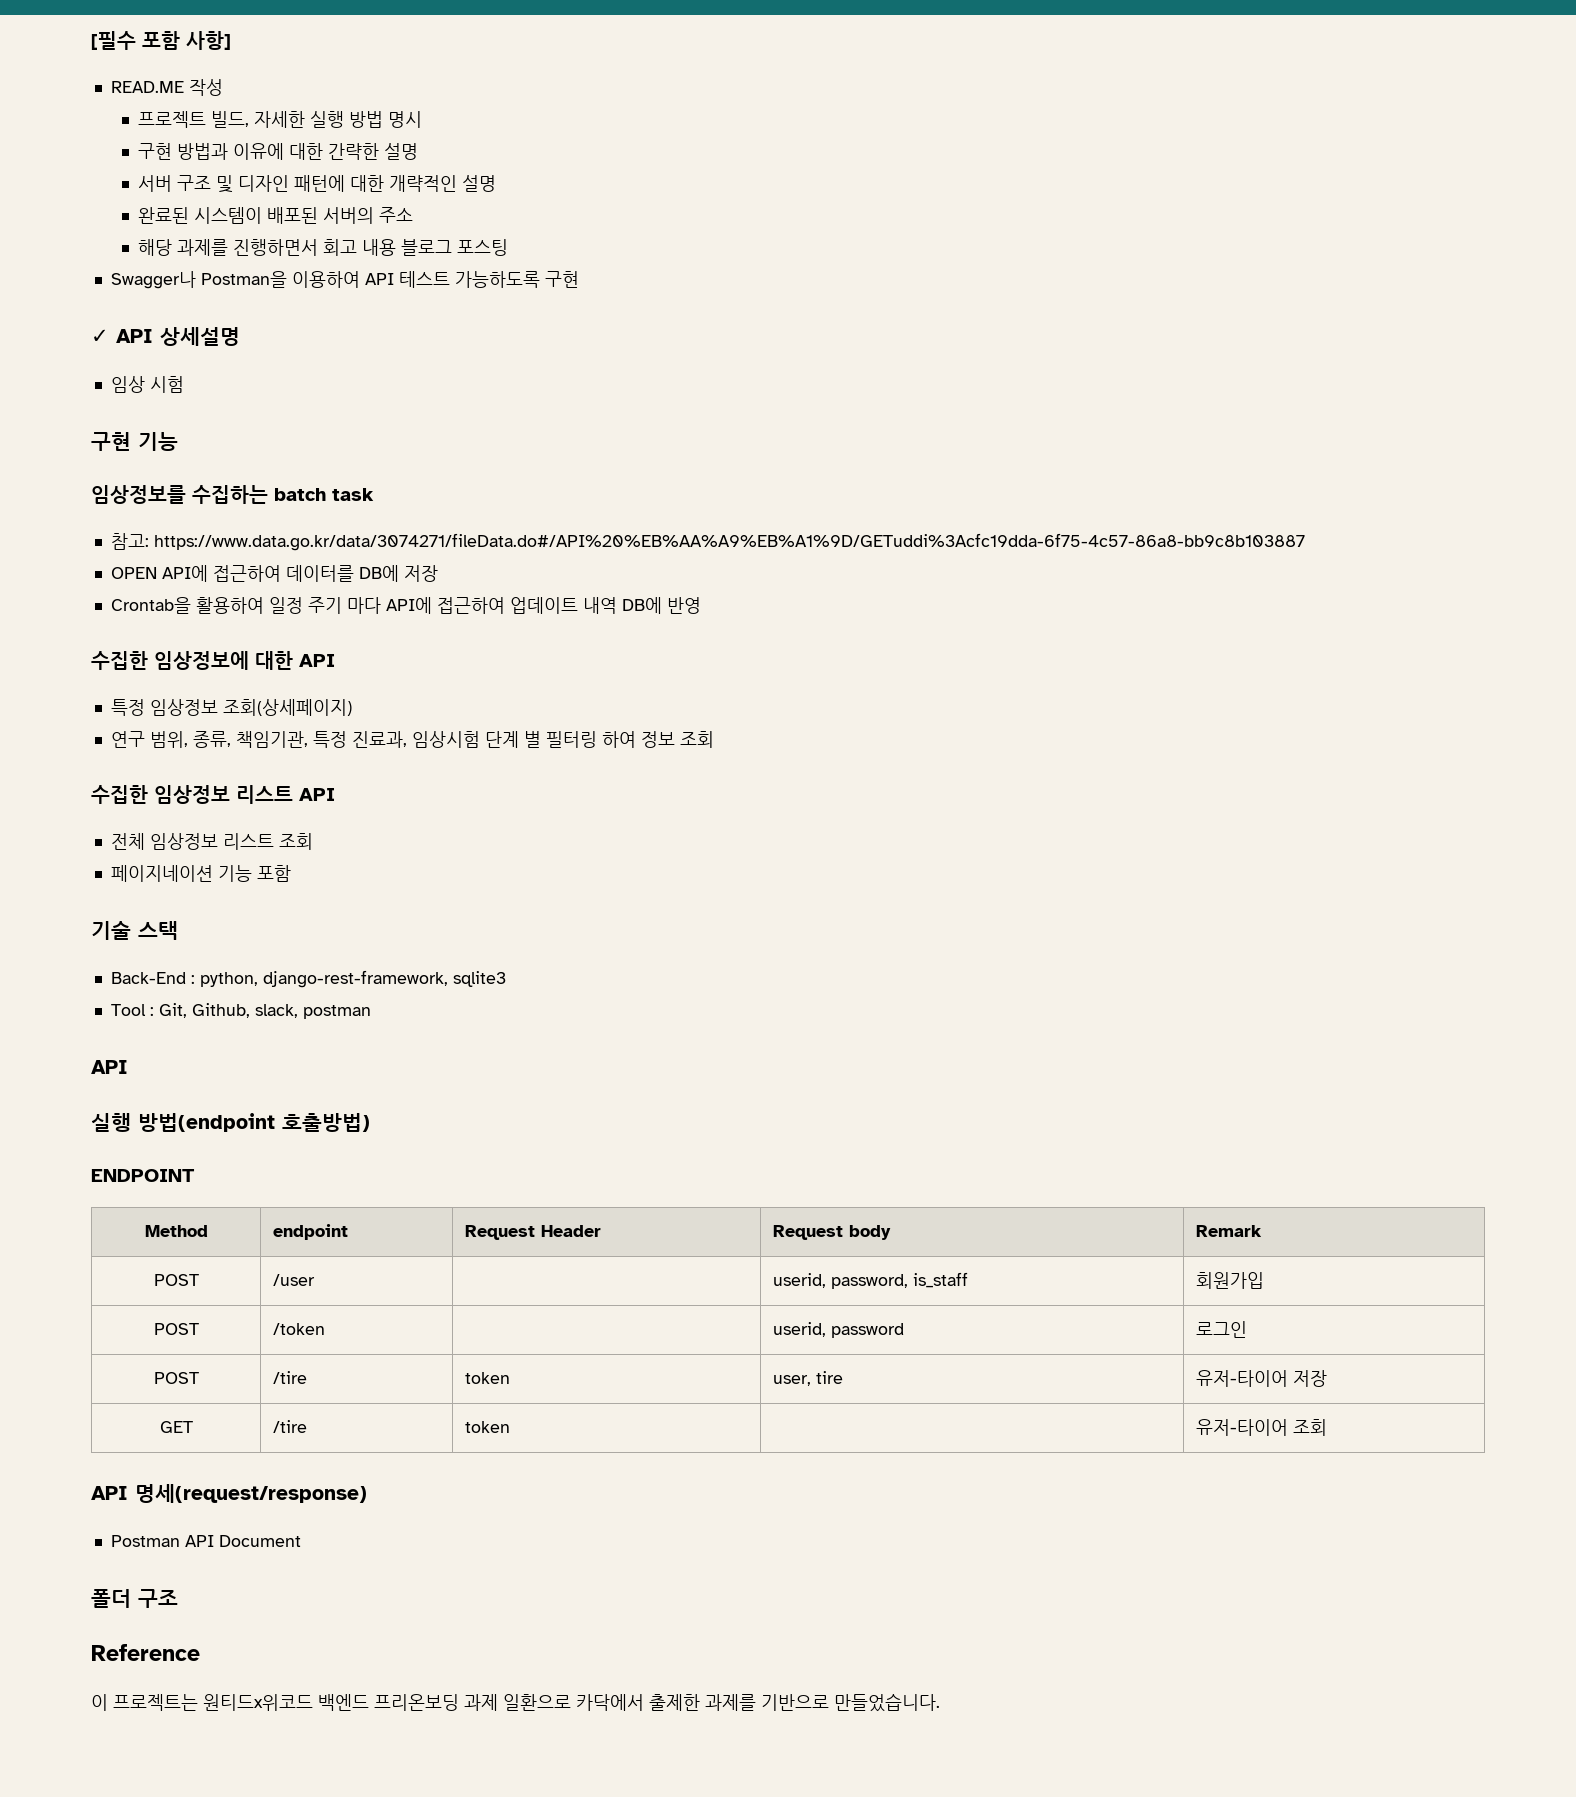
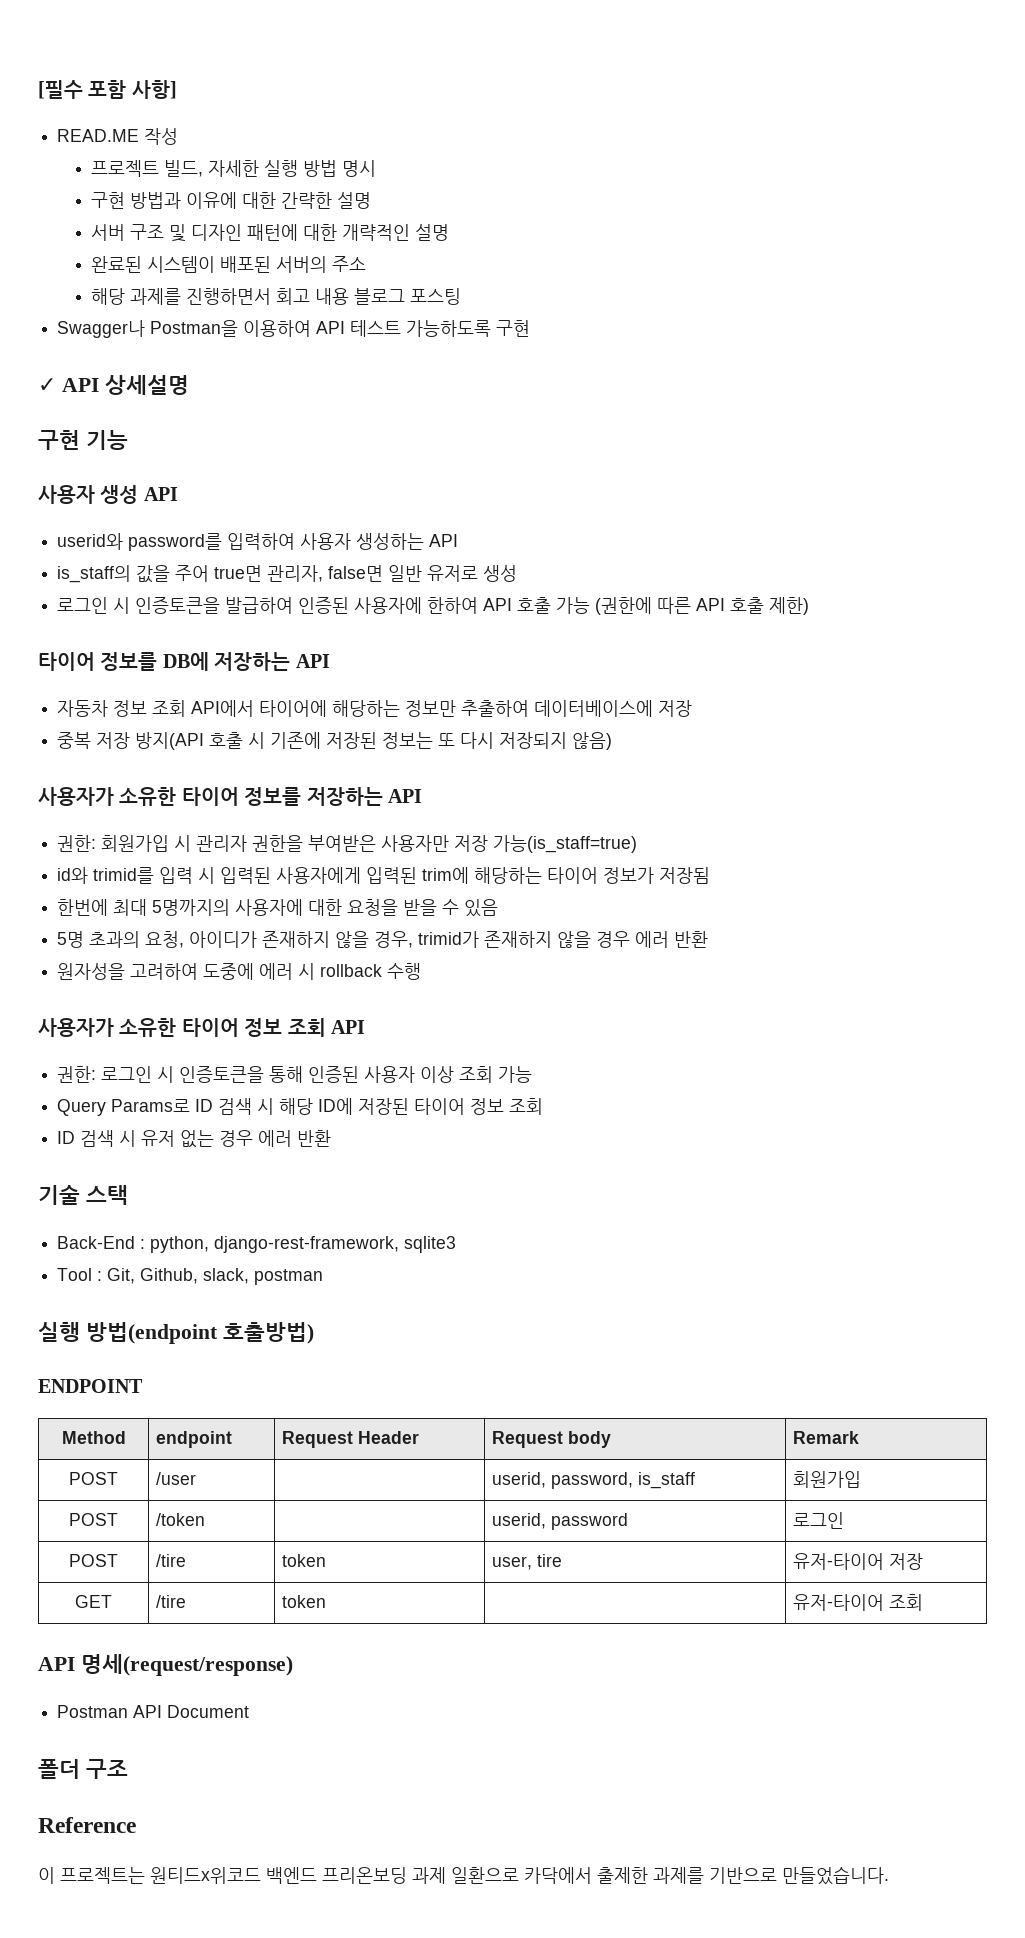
[110,376,184,393] // 임상 시험 -> (189, 385) none
[91,485,374,504] [110,533,1305,551] [110,565,438,582] [110,597,701,614] [91,651,335,670] [110,699,352,716] [110,731,714,748] [91,785,335,804] [110,833,313,850] [110,865,291,882] 임상정보를 수집하는 batch task // 참고: https://www.data.go.kr/data/3074271/fileData.do#/API%20%EB%AA%A9%EB%A1%9D/GETuddi%3Acfc19dda-6f75-4c57-86a8-bb9c8b103887 // OPEN API에 접근하여 데이터를 DB에 저장 // Crontab을 활용하여 일정 주기 마다 API에 접근하여 업데이트 내역 DB에 반영 // 수집한 임상정보에 대한 API // 특정 임상정보 조회(상세페이지) // 연구 범위, 종류, 책임기관, 특정 진료과, 임상시험 단계 별 필터링 하여 정보 조회 // 수집한 임상정보 리스트 API // 전체 임상정보 리스트 조회 // 페이지네이션 기능 포함 -> [38,485,178,504] [57,533,459,551] [57,565,518,583] [57,597,810,615] [38,652,330,671] [57,700,693,717] [57,732,613,750] [38,787,422,806] [57,835,638,853] [57,867,711,884] [57,899,499,917] [57,931,709,948] [57,963,422,980] [38,1018,365,1037] [57,1066,533,1083] [57,1098,544,1116] [57,1130,332,1148] 사용자 생성 API // userid와 password를 입력하여 사용자 생성하는 API // is_staff의 값을 주어 true면 관리자, false면 일반 유저로 생성 // 로그인 시 인증토큰을 발급하여 인증된 사용자에 한하여 API 호출 가능 (권한에 따른 API 호출 제한) // 타이어 정보를 DB에 저장하는 API // 자동차 정보 조회 API에서 타이어에 해당하는 정보만 추출하여 데이터베이스에 저장 // 중복 저장 방지(API 호출 시 기존에 저장된 정보는 또 다시 저장되지 않음) // 사용자가 소유한 타이어 정보를 저장하는 API // 권한: 회원가입 시 관리자 권한을 부여받은 사용자만 저장 가능(is_staff=true) // id와 trimid를 입력 시 입력된 사용자에게 입력된 trim에 해당하는 타이어 정보가 저장됨 // 한번에 최대 5명까지의 사용자에 대한 요청을 받을 수 있음 // 5명 초과의 요청, 아이디가 존재하지 않을 경우, trimid가 존재하지 않을 경우 에러 반환 // 원자성을 고려하여 도중에 에러 시 rollback 수행 // 사용자가 소유한 타이어 정보 조회 API // 권한: 로그인 시 인증토큰을 통해 인증된 사용자 이상 조회 가능 // Query Params로 ID 검색 시 해당 ID에 저장된 타이어 정보 조회 // ID 검색 시 유저 없는 경우 에러 반환
[91,1060,128,1074] // API -> (324, 1277) none

